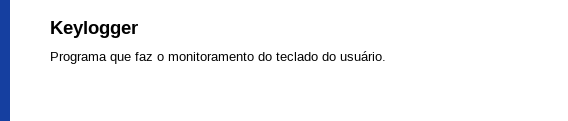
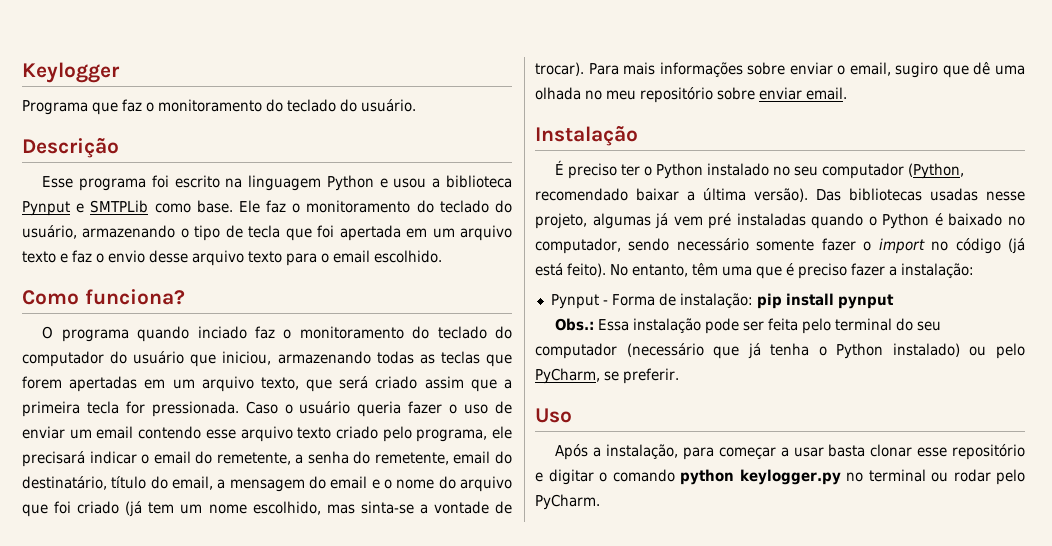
(386, 56) none -> [22,137,119,158] [42,175,512,191] [22,200,512,216] [22,225,512,241] [22,250,442,266] [22,289,185,305] [42,326,512,342] [22,351,512,367] [22,376,512,392] [22,401,513,417] [22,426,512,442] [22,451,512,467] [22,476,512,492] [22,501,512,517] [535,62,1025,78] [535,87,847,103] [535,125,638,146] [555,160,965,179] [535,188,1025,202] [535,213,1025,229] [535,238,1025,254] [535,263,974,279] [550,293,894,309] [555,318,942,334] [535,343,1025,359] [535,368,679,384] [535,408,572,423] [555,444,1025,460] [535,469,1025,485] [535,494,600,510] // Descrição // Esse programa foi escrito na linguagem Python e usou a biblioteca Pynput e SMTPLib como base. Ele faz o monitoramento do teclado do usuário, armazenando o tipo de tecla que foi apertada em um arquivo texto e faz o envio desse arquivo texto para o email escolhido. // Como funciona? // O programa quando inciado faz o monitoramento do teclado do computador do usuário que iniciou, armazenando todas as teclas que forem apertadas em um arquivo texto, que será criado assim que a primeira tecla for pressionada. Caso o usuário queria fazer o uso de enviar um email contendo esse arquivo texto criado pelo programa, ele precisará indicar o email do remetente, a senha do remetente, email do destinatário, título do email, a mensagem do email e o nome do arquivo que foi criado (já tem um nome escolhido, mas sinta-se a vontade de trocar). Para mais informações sobre enviar o email, sugiro que dê uma olhada no meu repositório sobre enviar email. // Instalação // É preciso ter o Python instalado no seu computador (Python, recomendado baixar a última versão). Das bibliotecas usadas nesse projeto, algumas já vem pré instaladas quando o Python é baixado no computador, sendo necessário somente fazer o import no código (já está feito). No entanto, têm uma que é preciso fazer a instalação: // Pynput - Forma de instalação: pip install pynput // Obs.: Essa instalação pode ser feita pelo terminal do seu computador (necessário que já tenha o Python instalado) ou pelo PyCharm, se preferir. // Uso // Após a instalação, para começar a usar basta clonar esse repositório e digitar o comando python keylogger.py no terminal ou rodar pelo PyCharm.

